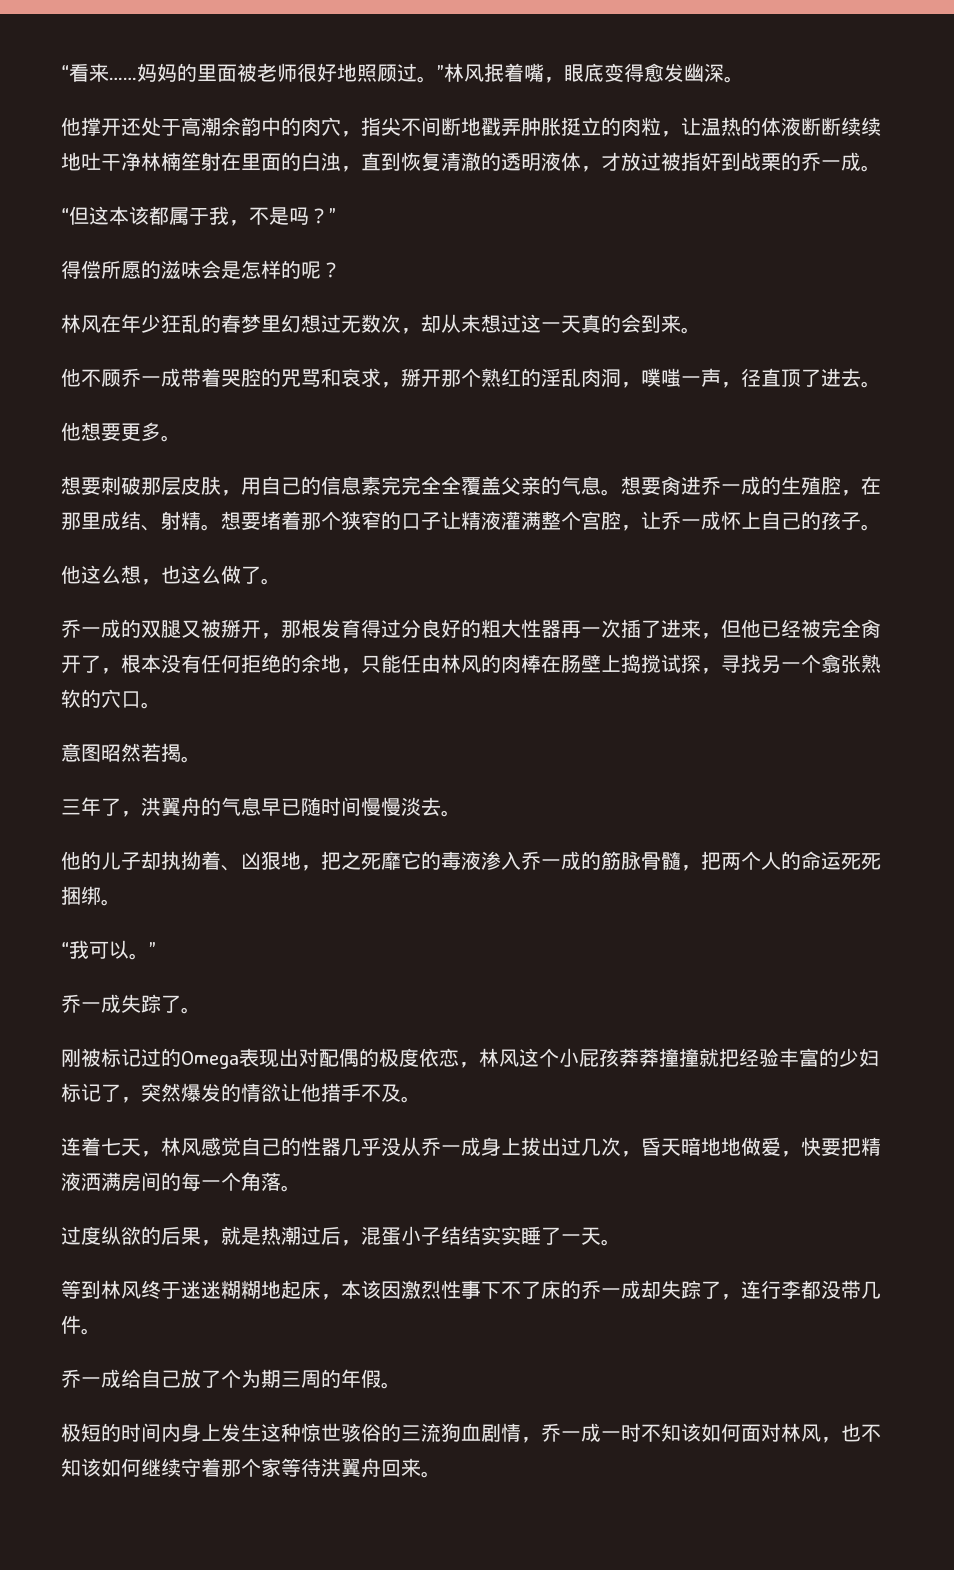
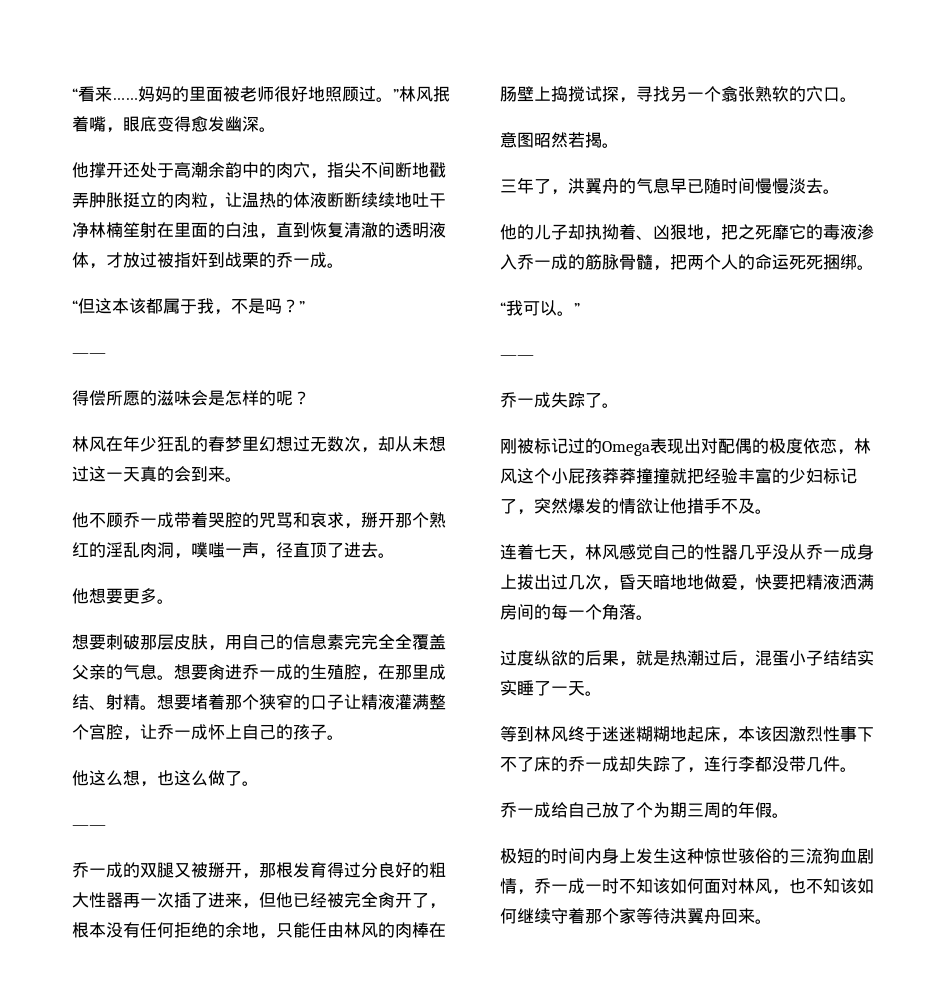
(336, 215) none -> [72,353,106,358] // ——
(281, 581) none -> [72,825,106,830] // ——
(156, 949) none -> [500,355,534,360] // ——

